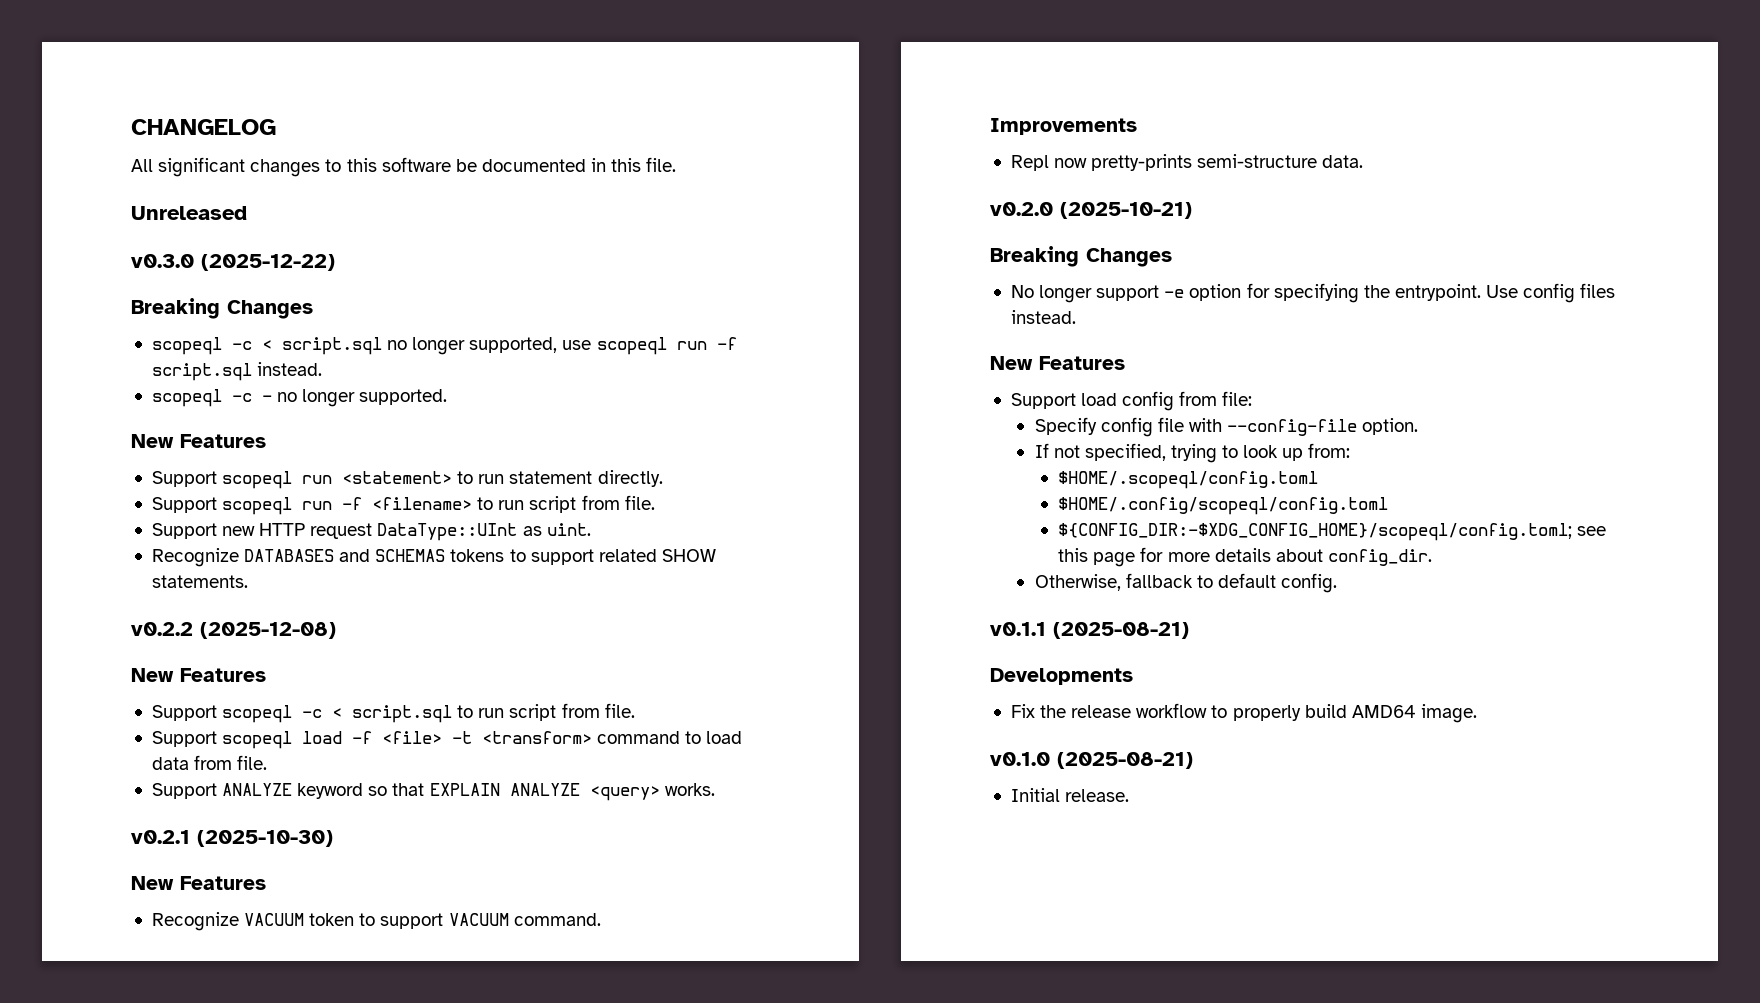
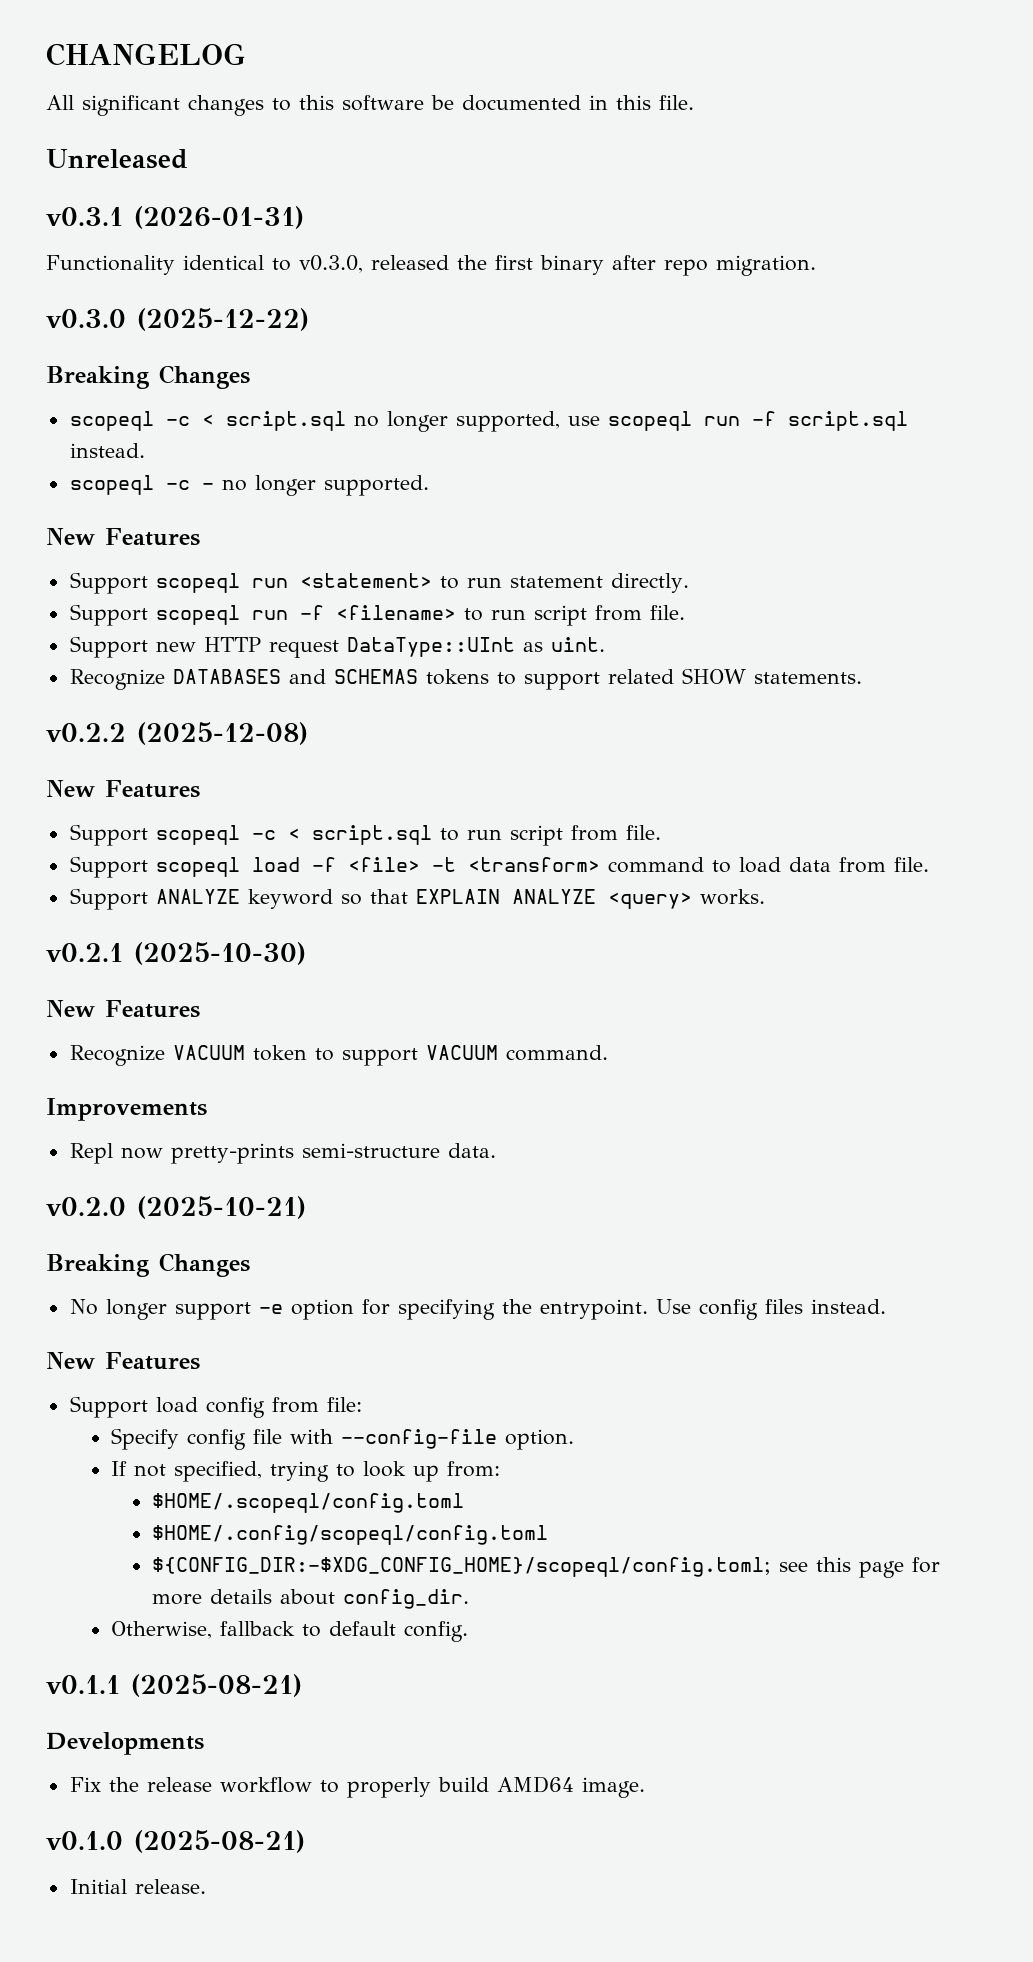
(247, 213) none -> [46,206,304,229] [46,255,816,276] // v0.3.1 (2026-01-31) // Functionality identical to v0.3.0, released the first binary after repo migration.

